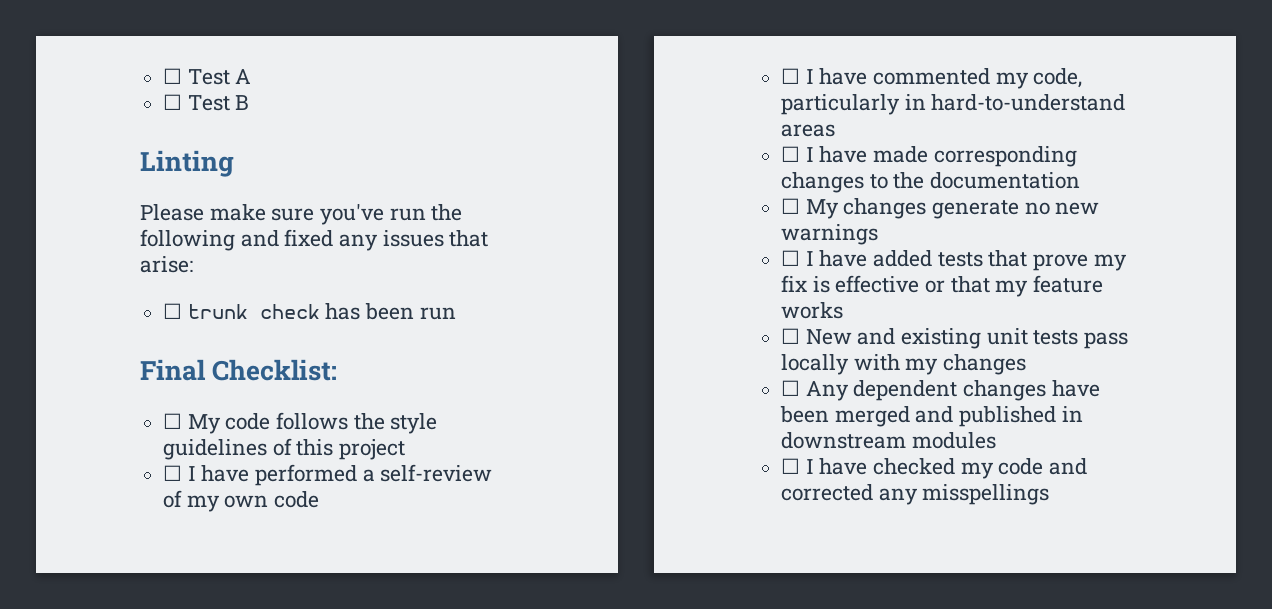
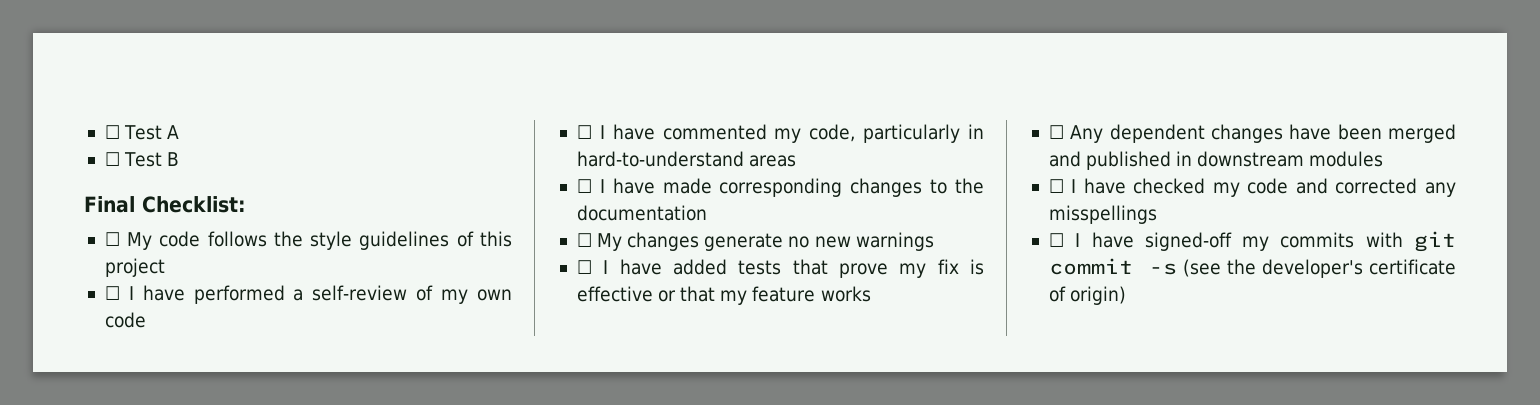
[140,150,234,177] [140,204,463,225] [140,229,489,251] [140,256,193,273] [163,303,456,320] // Linting // Please make sure you've run the following and fixed any issues that arise: // ☐ trunk check has been run -> (180, 159) none
[781,328,1129,349] [781,354,1027,375] // ☐ New and existing unit tests pass locally with my changes -> (871, 294) none
(1050, 494) none -> [1048,231,1456,252] [1048,258,1456,278] [1048,286,1127,305] // ☐ I have signed-off my commits with git commit -s (see the developer's certificate of origin)

